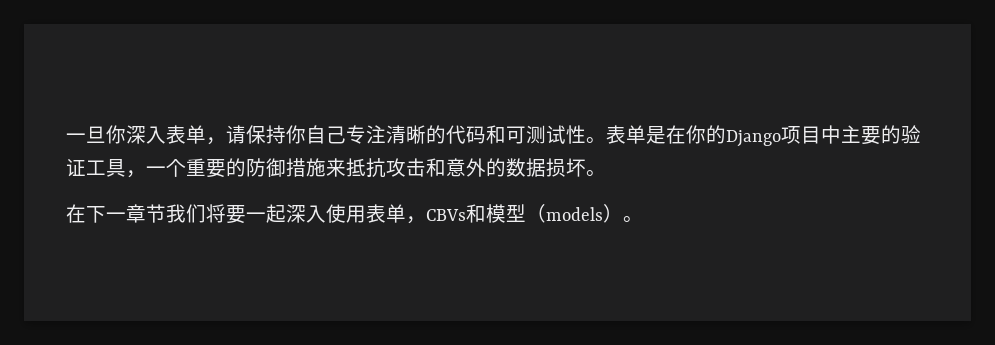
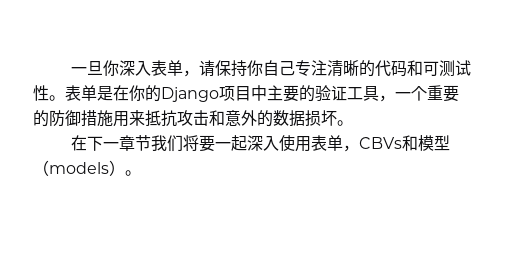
(326, 167) none -> [113,111,129,127] 用

